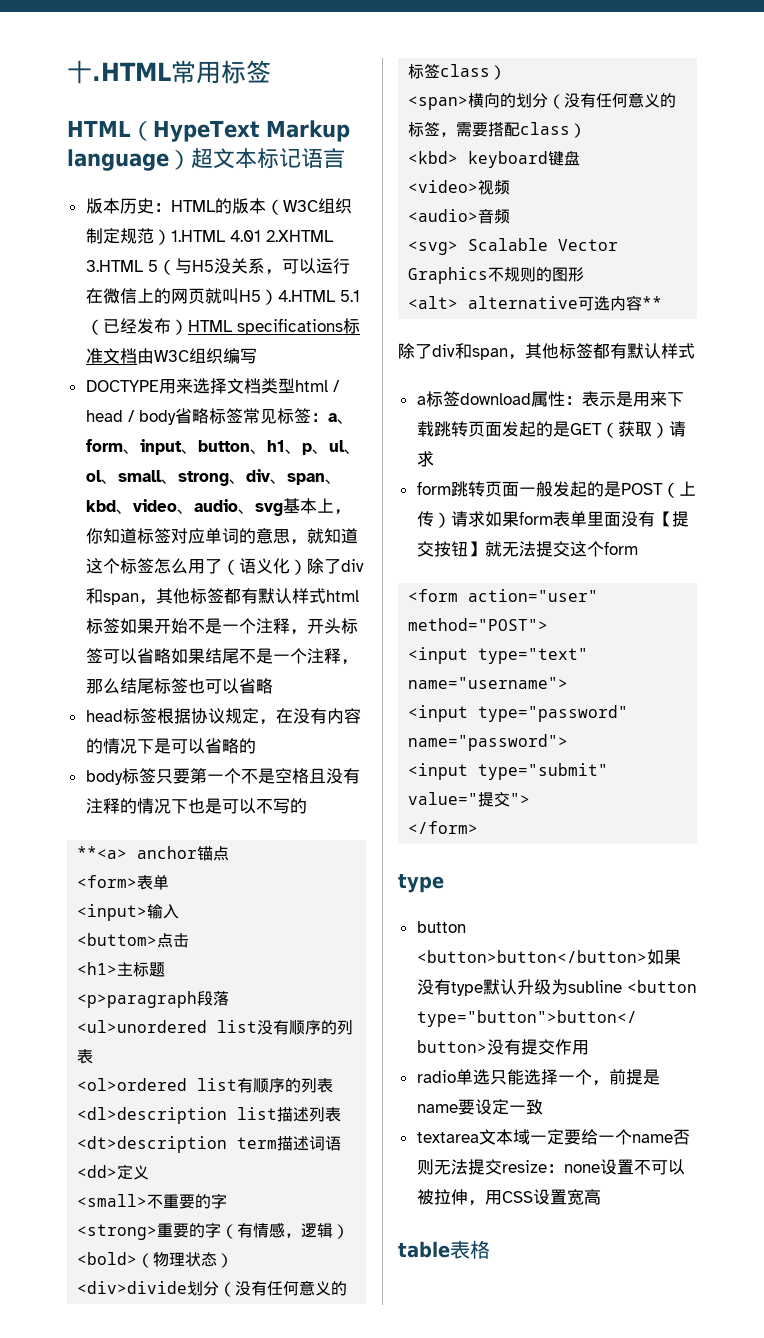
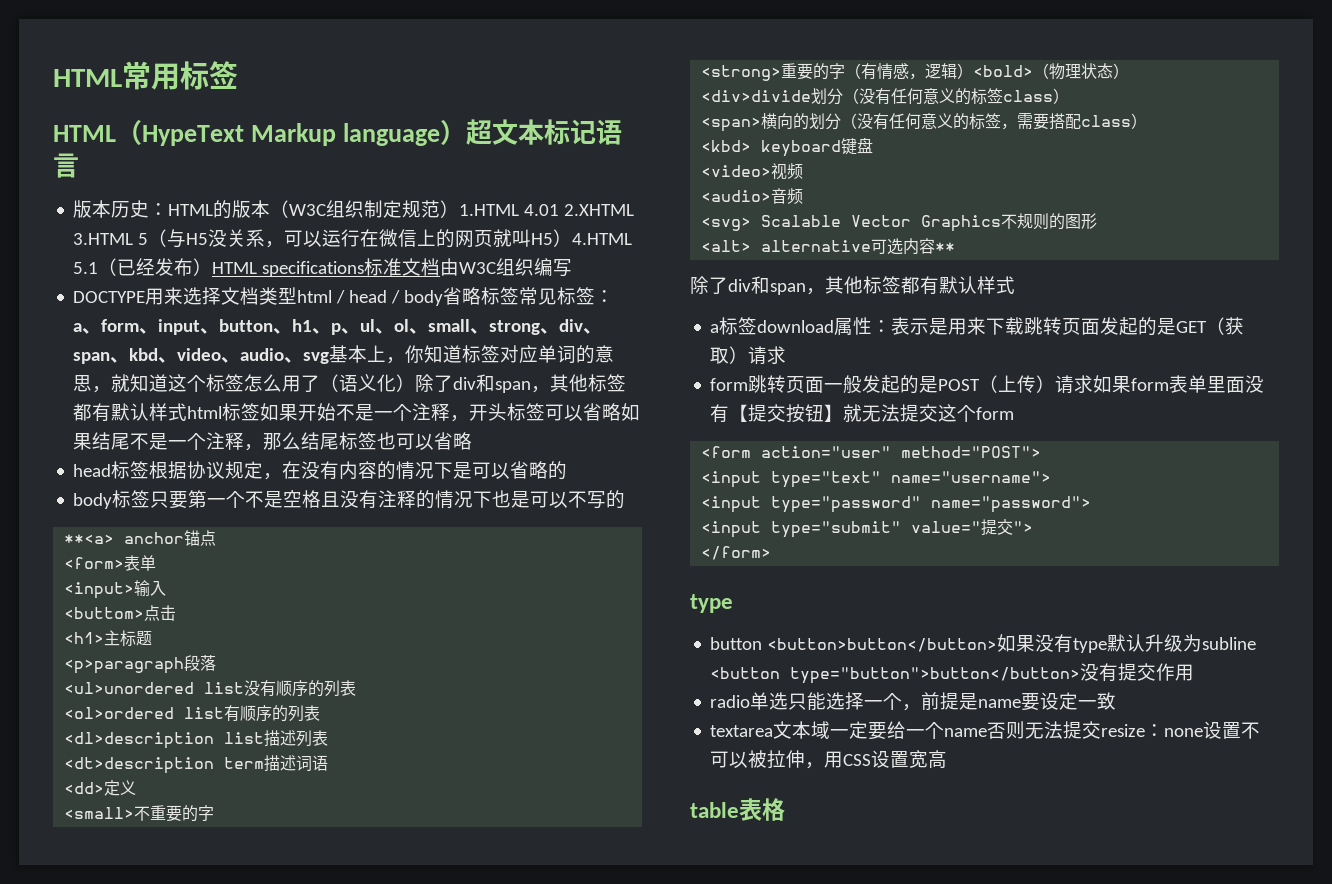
[67,60,171,84] 十.HTML -> [53,69,122,87] HTML

